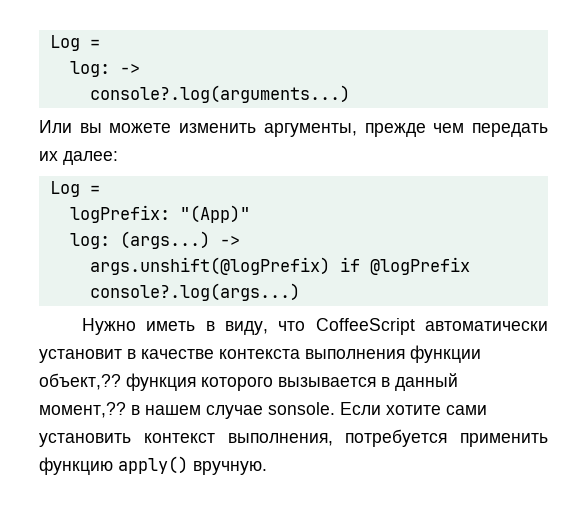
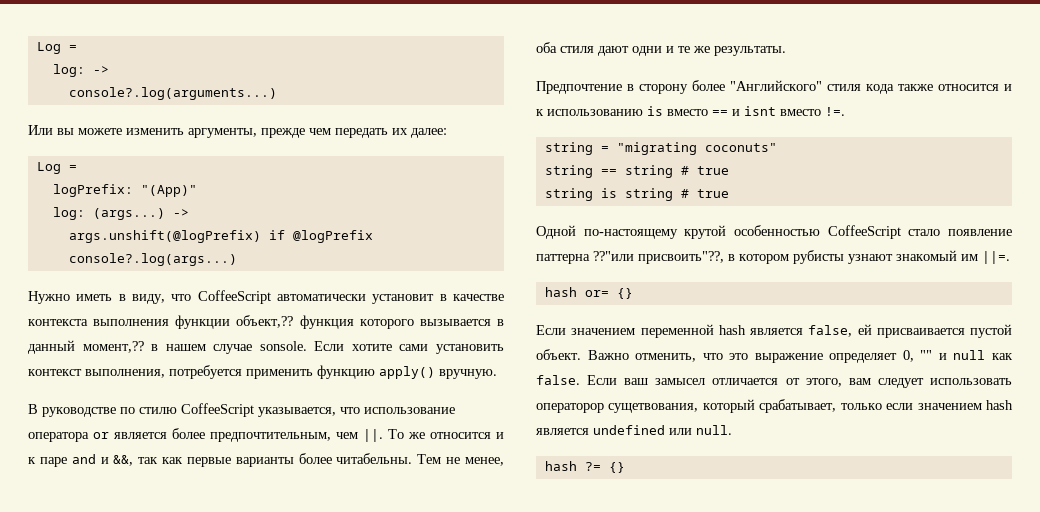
(267, 468) none -> [28,403,455,417] [28,428,504,442] [28,453,505,467] [536,42,786,56] [536,80,1012,94] [536,106,845,116] [544,142,777,155] [544,165,729,178] [544,188,729,201] [536,225,1012,239] [536,250,1010,264] [544,287,633,299] [536,324,1012,338] [536,349,1013,363] [536,375,1012,388] [536,399,1013,413] [536,425,732,435] [544,461,625,473] // В руководстве по стилю CoffeeScript указывается, что использование оператора or является более предпочтительным, чем ||. То же относится и к паре and и &&, так как первые варианты более читабельны. Тем не менее, оба стиля дают одни и те же результаты. // Предпочтение в сторону более "Английского" стиля кода также относится и к использованию is вместо == и isnt вместо !=. // string = "migrating coconuts" // string == string # true // string is string # true // Одной по-настоящему крутой особенностью CoffeeScript стало появление паттерна ??"или присвоить"??, в котором рубисты узнают знакомый им ||=. // hash or= {} // Если значением переменной hash является false, ей присваивается пустой объект. Важно отменить, что это выражение определяет 0, "" и null как false. Если ваш замысел отличается от этого, вам следует использовать операторор сущетвования, который срабатывает, только если значением hash является undefined или null. // hash ?= {}

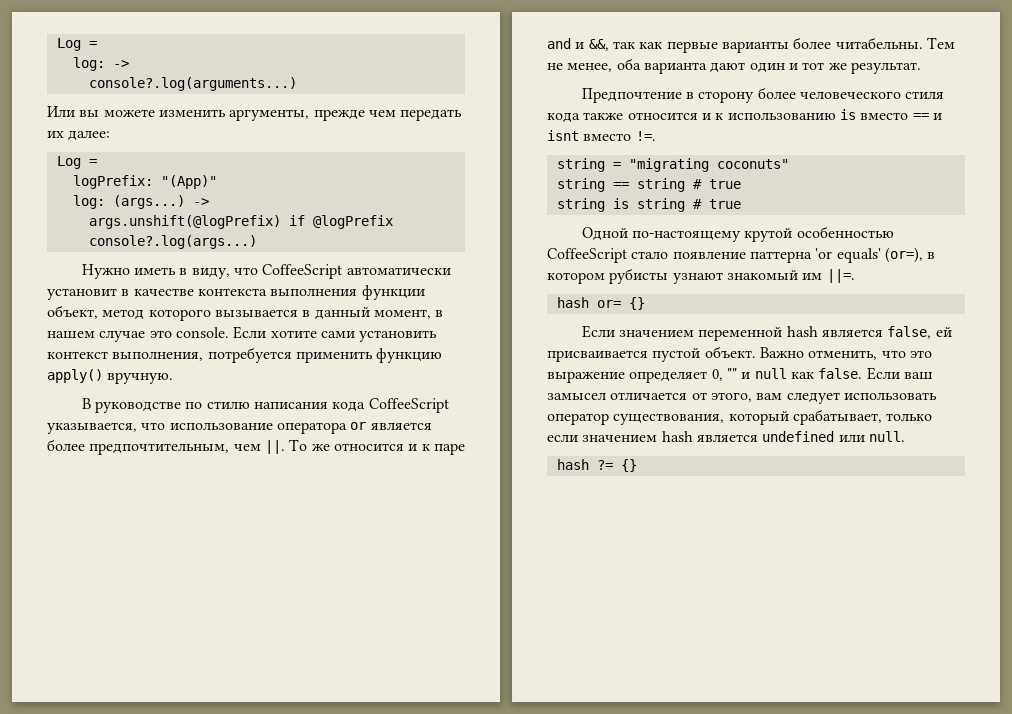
[236,315,354,329] объект,?? функция -> [47,305,145,320] объект, метод
[82,341,144,353] момент,?? -> [373,309,431,319] момент,
[259,341,307,351] sonsole. -> [149,327,229,338] это console.
(177, 410) none -> [254,401,366,412] написания кода
[560,46,786,56] стиля дают одни и те же результаты. -> [643,62,921,74] варианта дают один и тот же результат.
[730,80,822,91] "Английского" -> [800,91,902,99] человеческого
[593,251,724,264] ??"или присвоить"??, -> [815,247,923,263] 'or equals' (or=),
[536,403,699,413] операторор сущетвования, -> [547,413,725,425] оператор существования,

